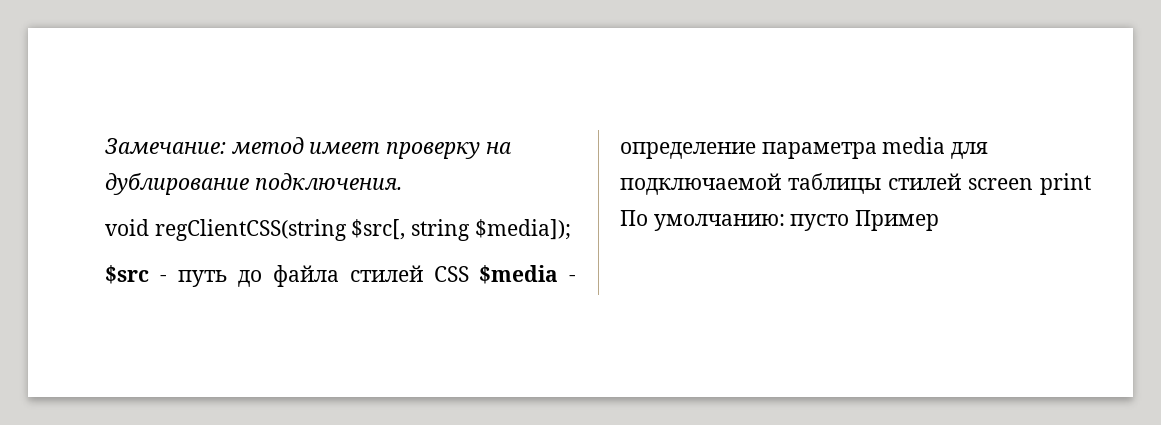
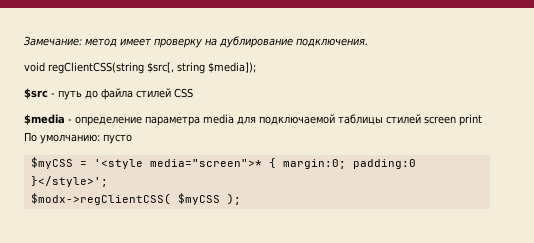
(469, 274) none -> (193, 93) //
[855,210,940,231] Пример -> [30,157,416,169] [30,176,108,187] [30,193,241,205] // $myCSS = '<style media="screen">* { margin:0; padding:0 }</style>'; // $modx->regClientCSS( $myCSS );

